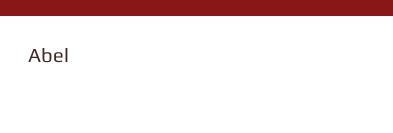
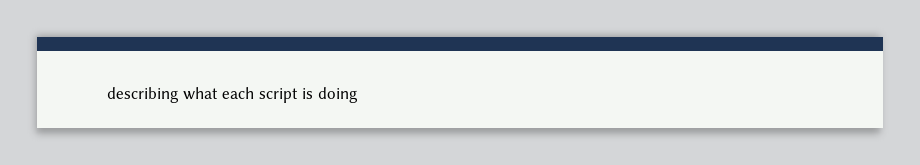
[28,48,69,63] Abel -> [107,87,358,103] describing what each script is doing

